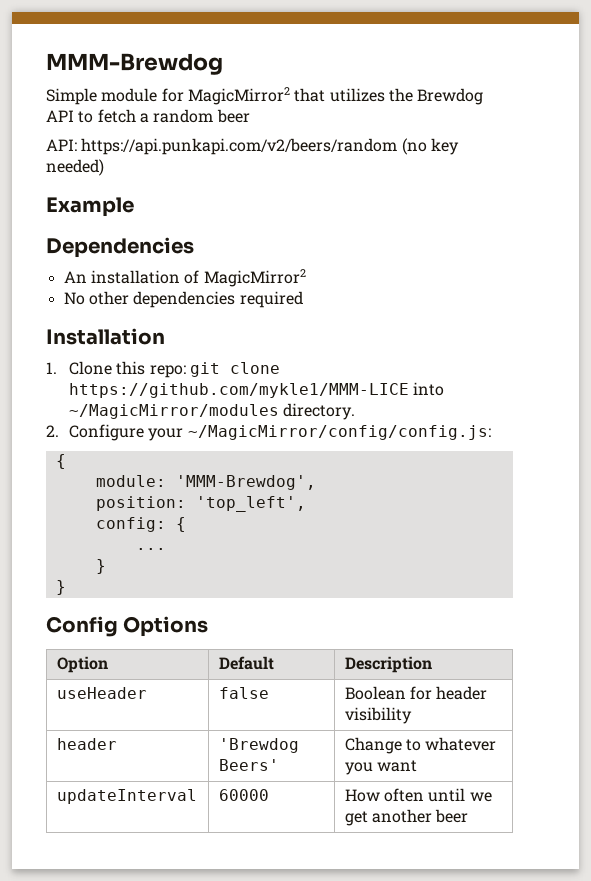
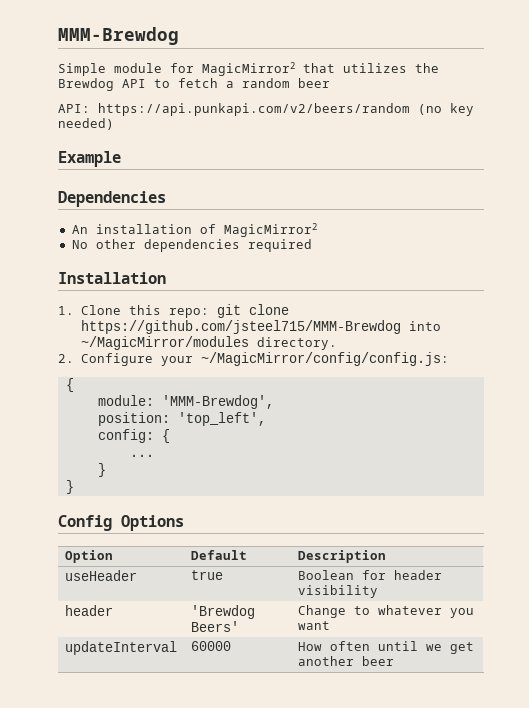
[68,383,409,398] https://github.com/mykle1/MMM-LICE -> [81,320,402,334] https://github.com/jsteel715/MMM-Brewdog
[218,687,269,699] false -> [190,570,223,580] true

